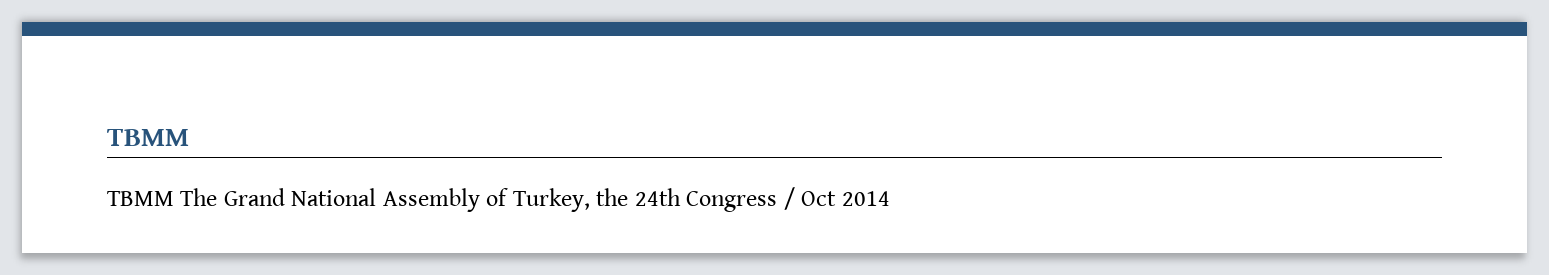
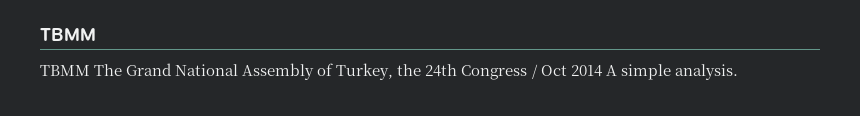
(890, 198) none -> [605,64,738,80] A simple analysis.

